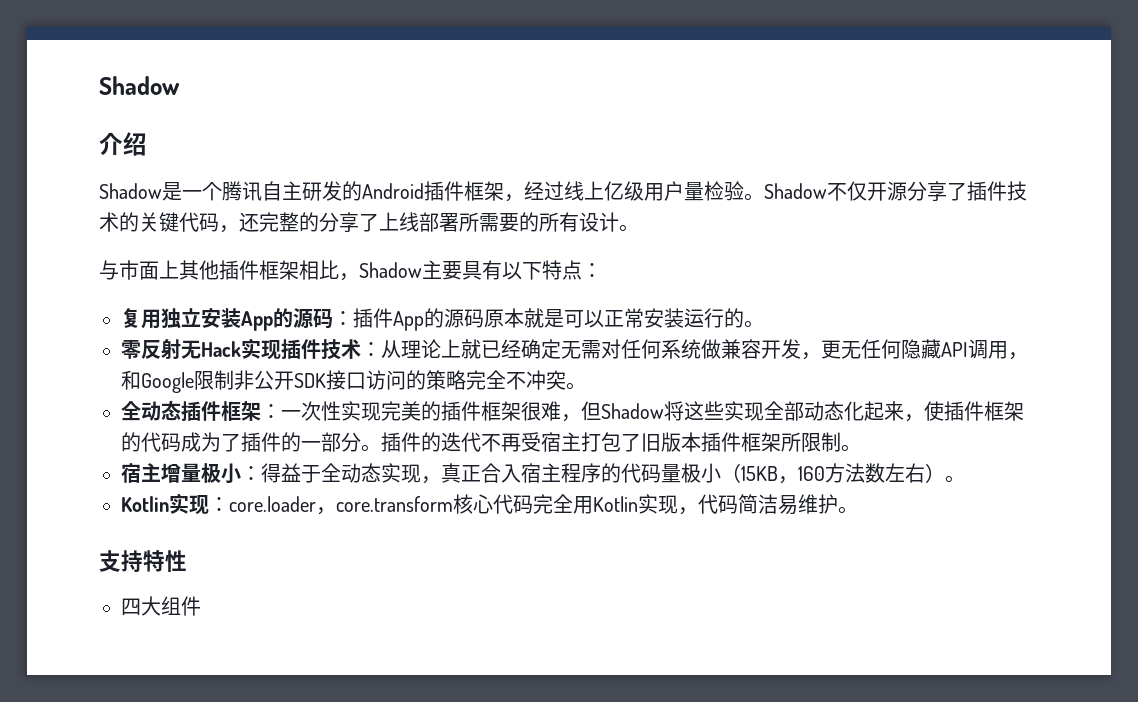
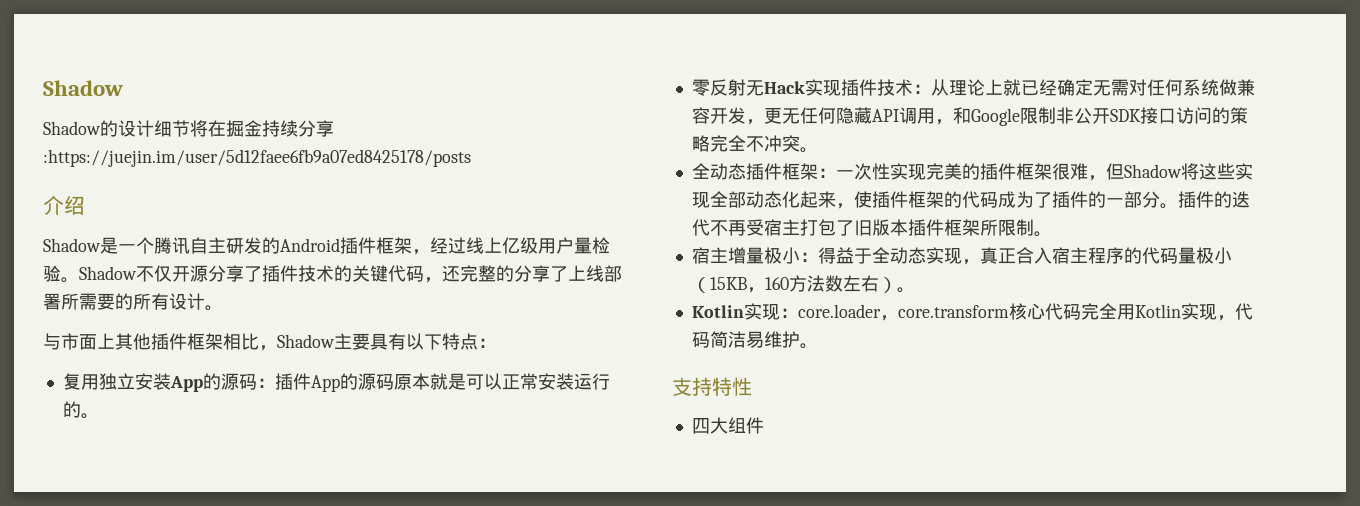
[99,76,180,95] Shadow -> [43,80,123,96] [43,120,334,137] [43,149,471,167] Shadow // Shadow的设计细节将在掘金持续分享:https://juejin.im/user/5d12faee6fb9a07ed8425178/posts

